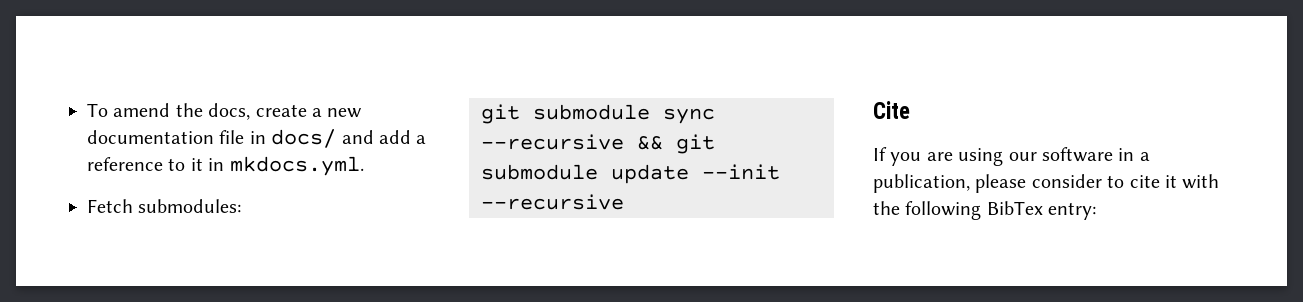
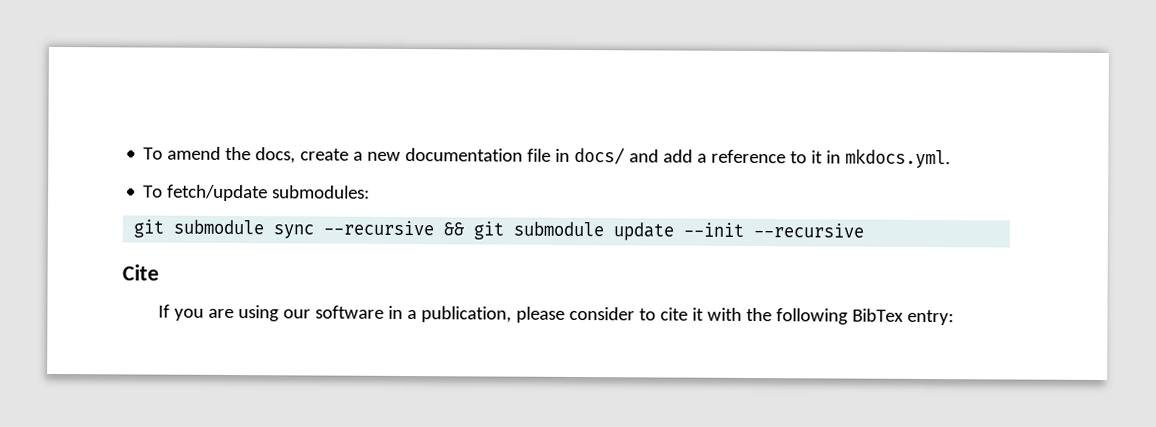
[87,199,133,213] Fetch -> [143,184,269,202] To fetch/update

